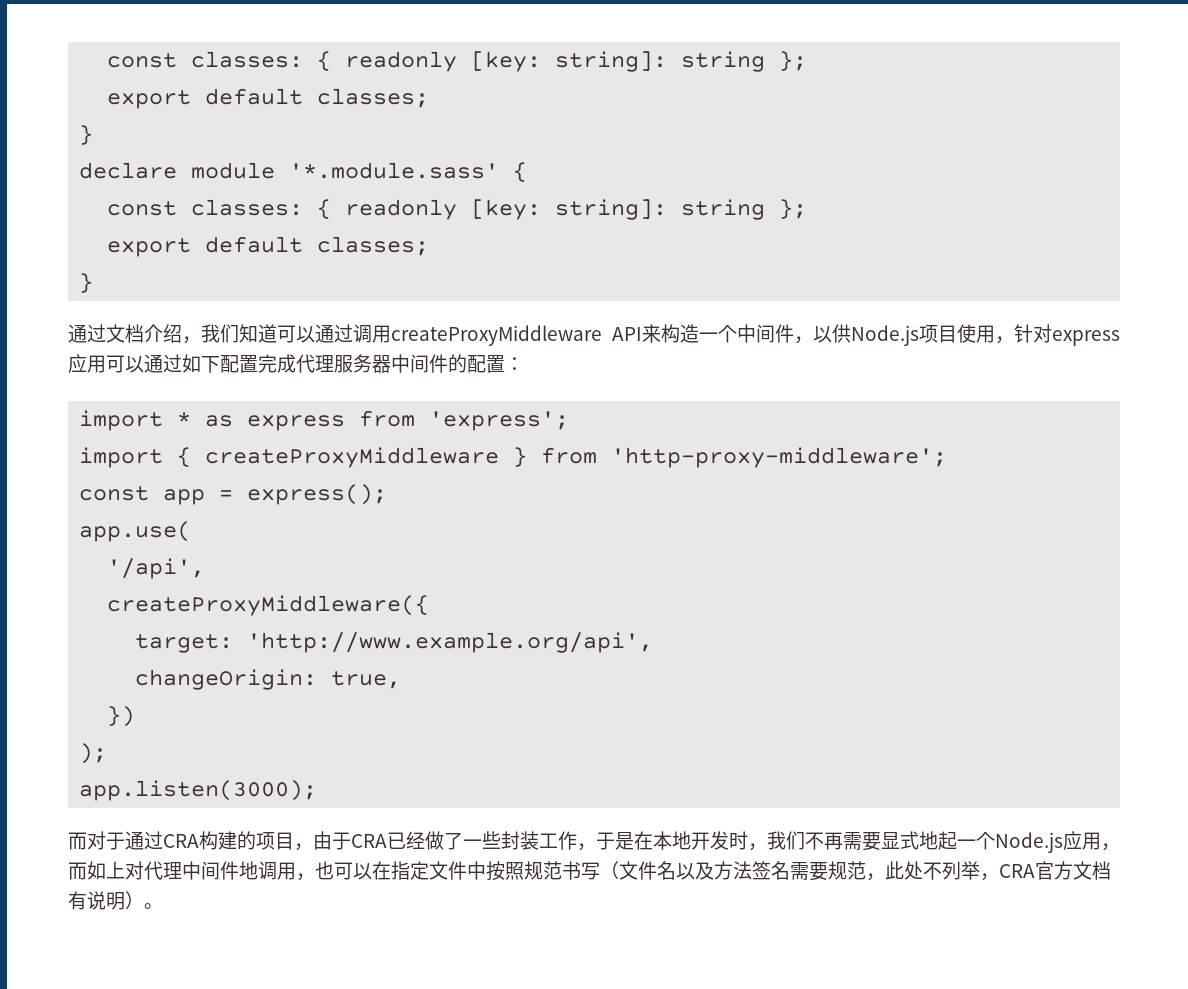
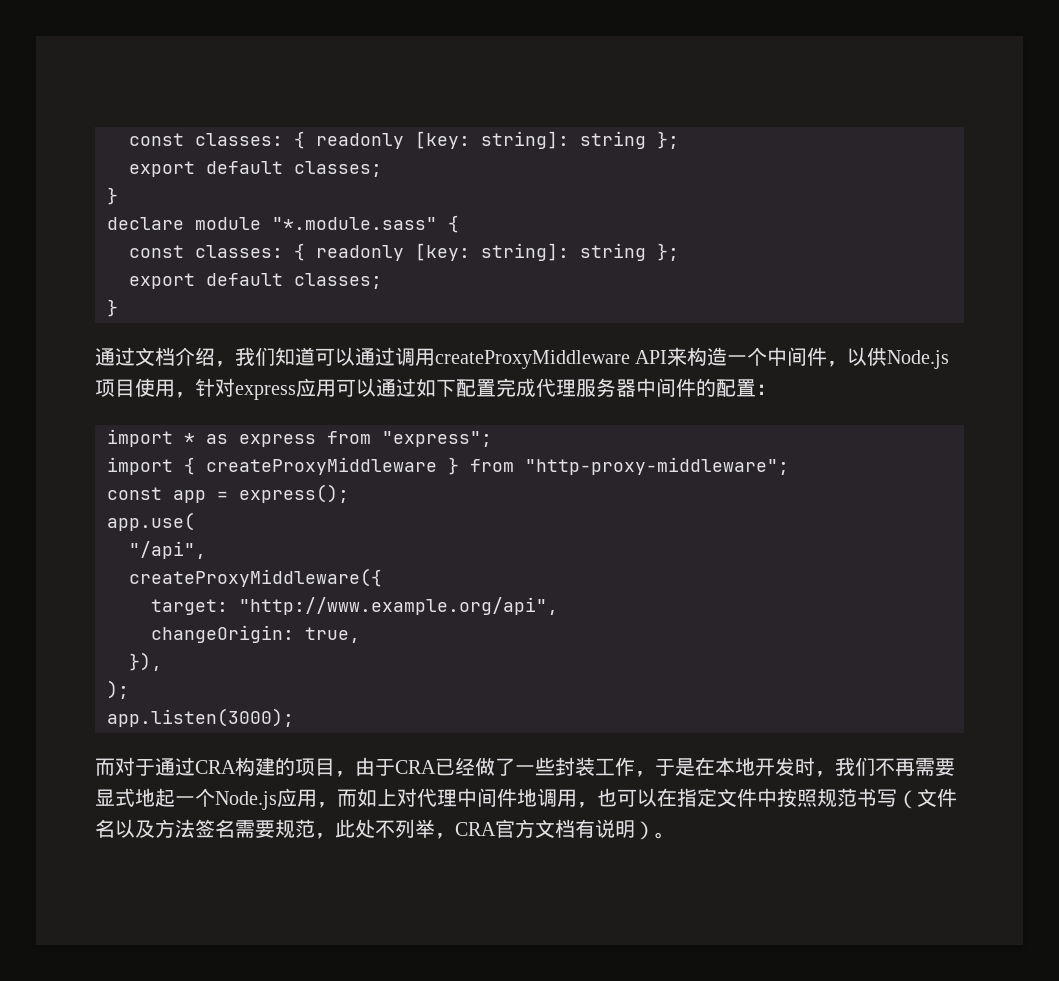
[289,162,500,179] '*.module.sass' -> [272,217,437,230] "*.module.sass"
[429,411,570,431] 'express'; -> [382,431,492,447] "express";
[611,447,948,468] 'http-proxy-middleware'; -> [525,457,789,475] "http-proxy-middleware";
[107,558,206,579] '/api', -> [129,541,206,559] "/api",
[247,632,654,653] 'http://www.example.org/api', -> [239,597,558,615] "http://www.example.org/api",
[107,706,136,727] }) -> [129,652,162,671] }),

